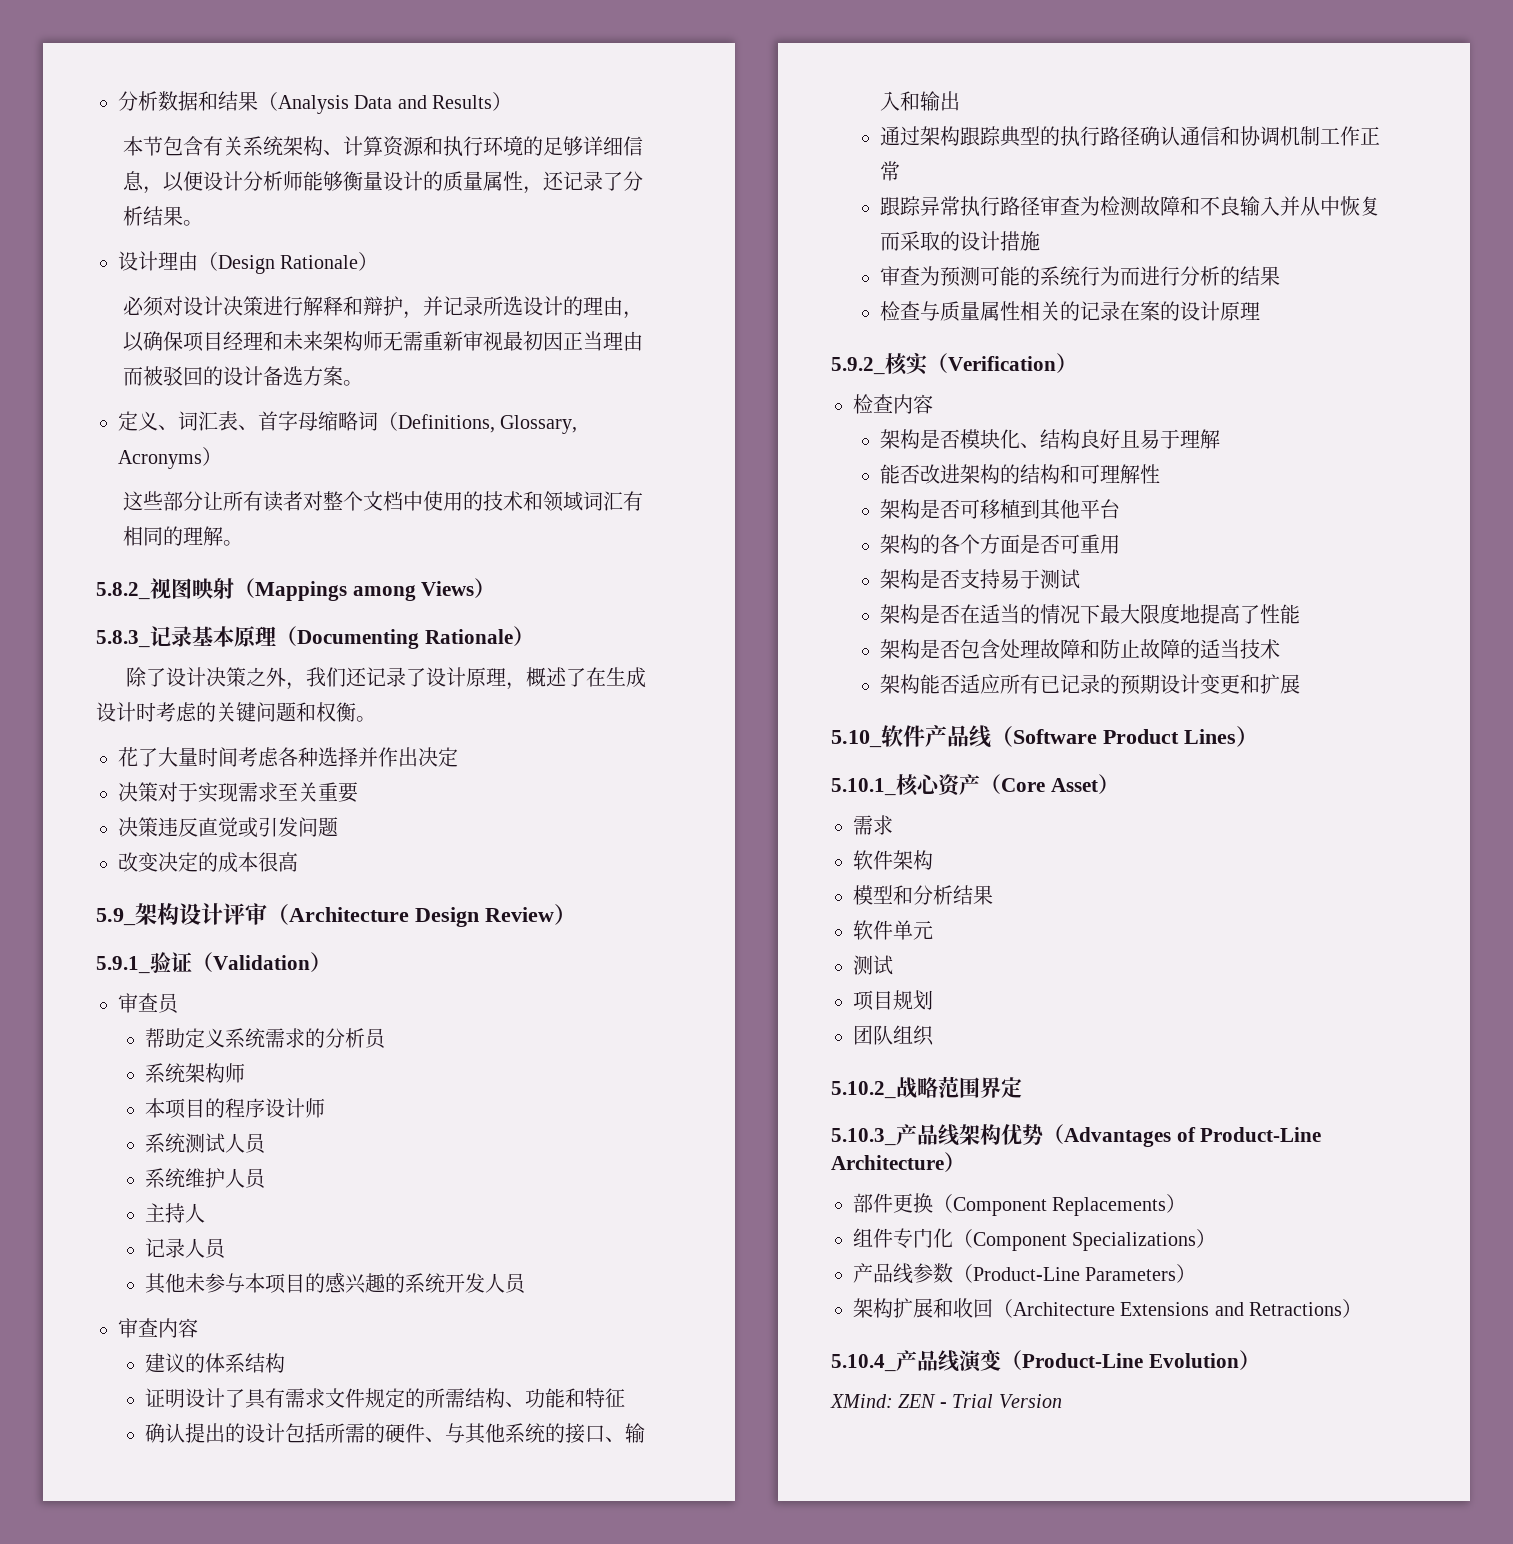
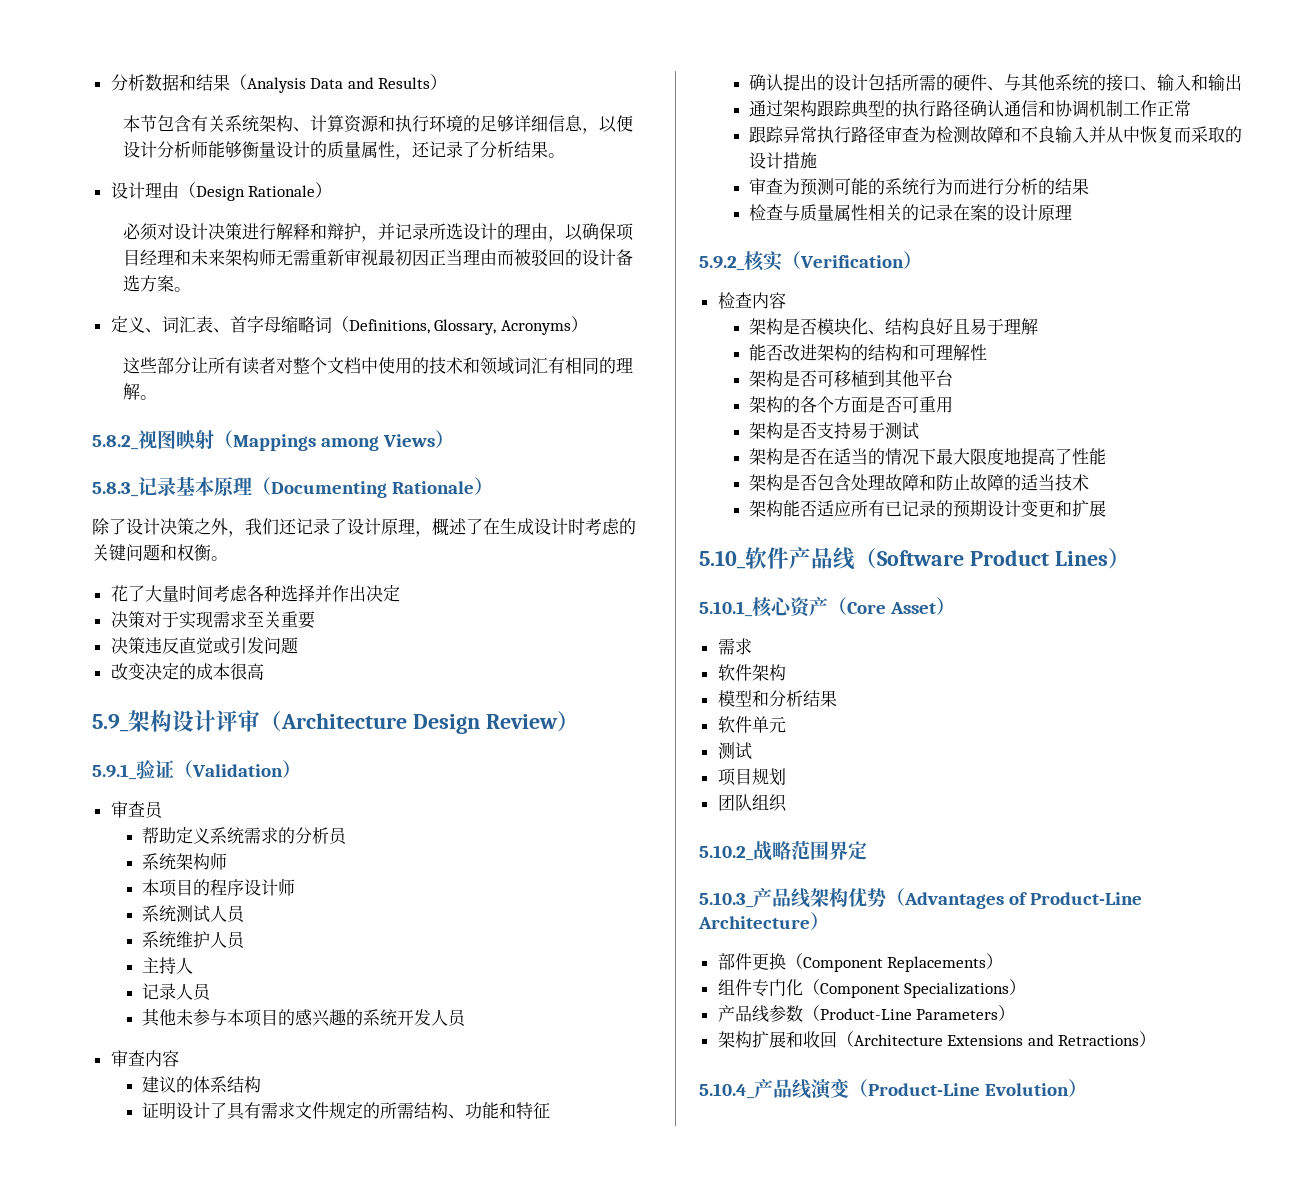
[830,1394,1062,1408] // XMind: ZEN - Trial Version -> (1088, 1088) none

